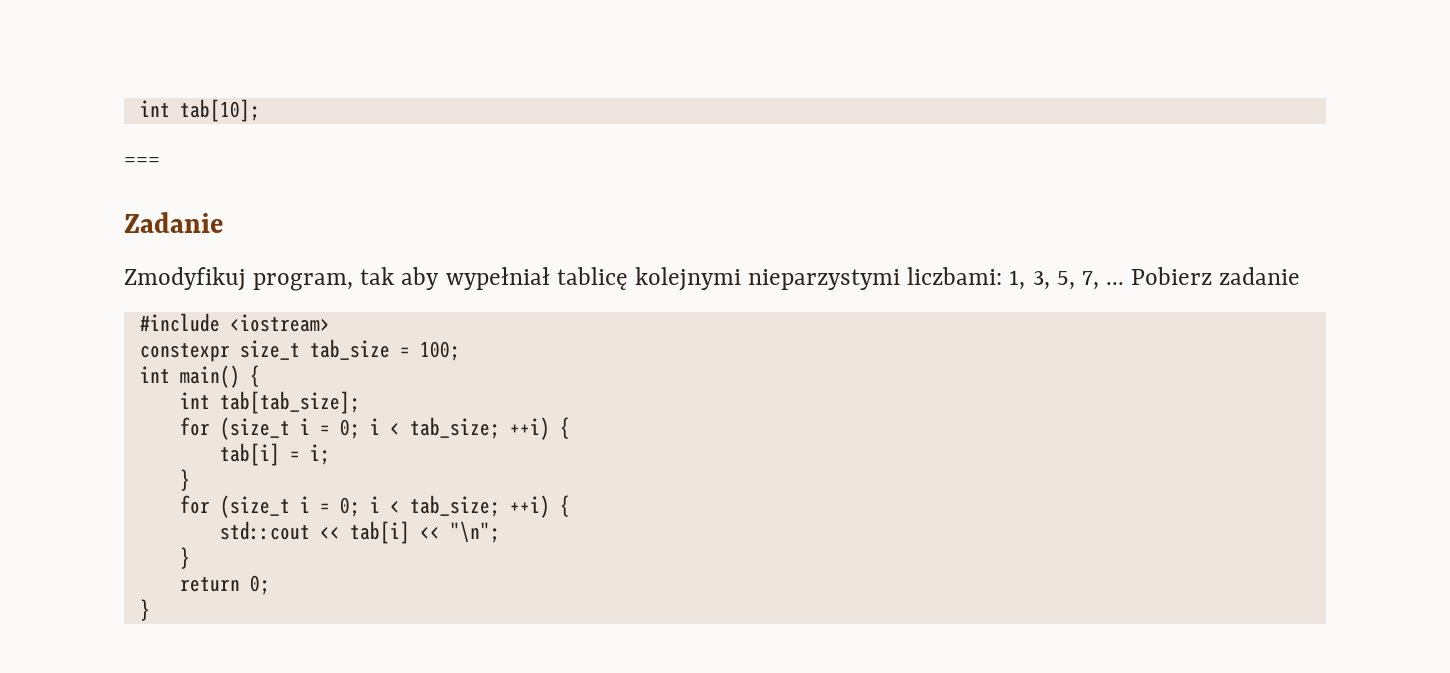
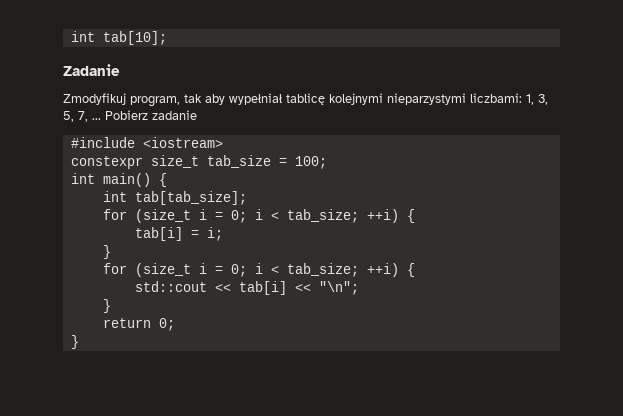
[124,157,160,166] // === -> (167, 38) none

